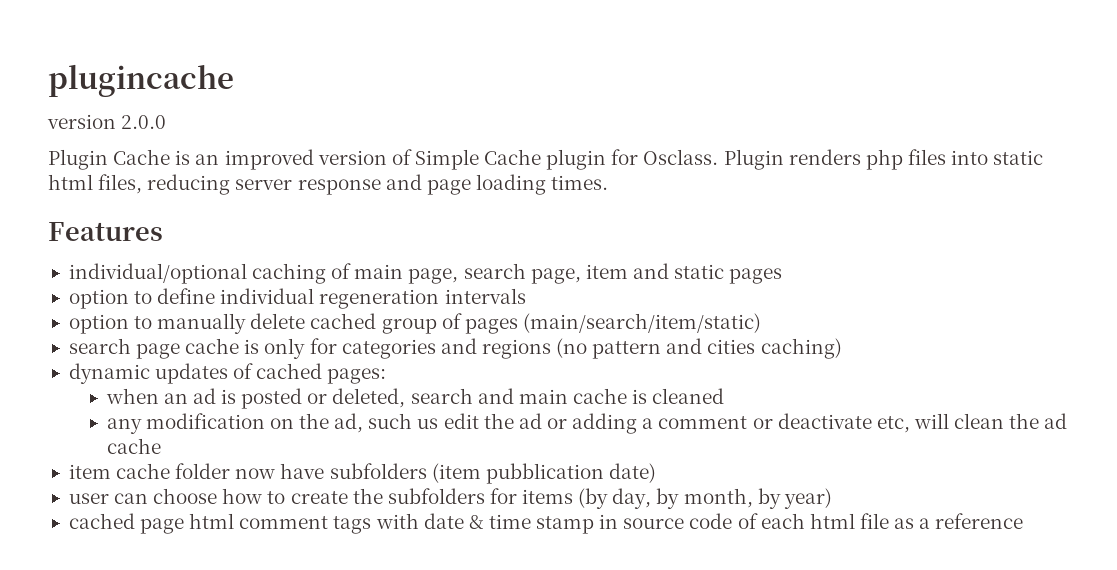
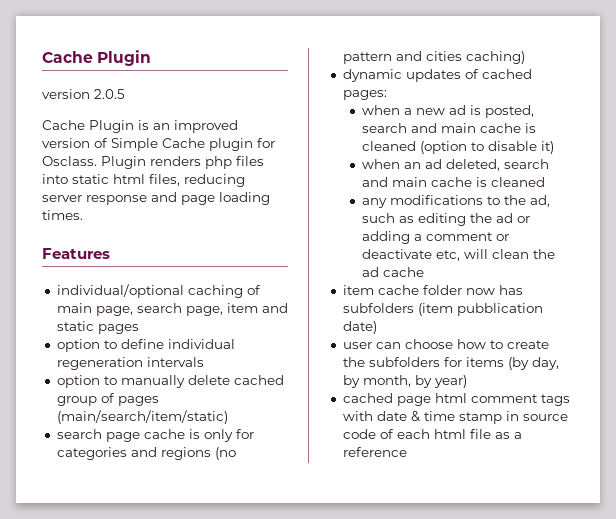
[48,64,234,97] [47,114,167,129] [48,149,171,170] plugincache // version 2.0.0 // Plugin Cache -> [42,50,152,66] [42,89,125,99] [42,120,134,133] Cache Plugin // version 2.0.5 // Cache Plugin
(387, 376) none -> [362,105,535,118] [362,123,537,133] [362,141,555,154] // when a new ad is posted, search and main cache is cleaned (option to disable it)
[221,388,328,409] is posted or -> (443, 164) none
[145,413,294,429] modification on -> [390,195,501,205] modifications to
[417,413,479,429] us edit -> [399,213,467,226] as editing
[280,463,325,479] have -> [498,285,523,295] has

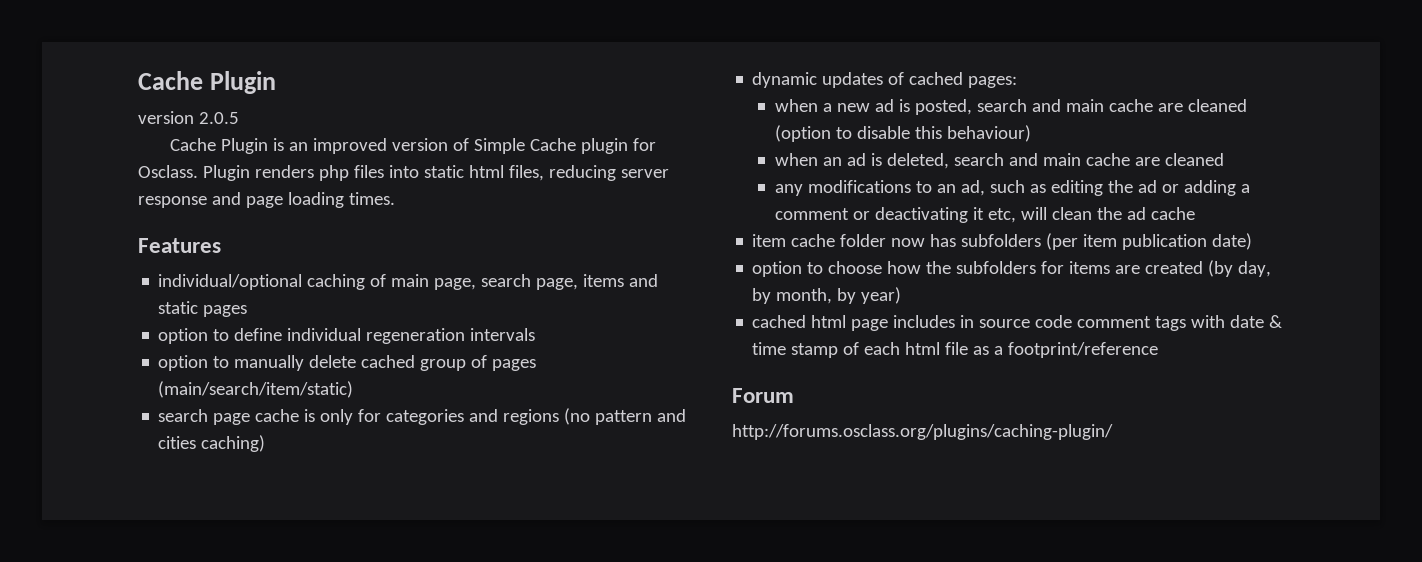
[226,303,258,313] item -> [583,274,625,287] items
[525,123,537,133] is -> [1157,103,1183,112] are
[541,141,555,154] it) -> [914,125,1031,142] this behaviour)
(443, 164) none -> [870,153,882,166] is
[476,177,488,187] is -> [1134,157,1160,166] are
[504,195,527,205] the -> [936,184,956,193] an
[362,249,433,259] deactivate -> [874,207,984,223] deactivating it
[417,303,543,316] [342,321,377,334] [342,339,549,349] (item pubblication date) // user can choose how to create -> [1046,233,1253,250] [752,261,922,277] (per item publication date) // option to choose how
(504, 362) none -> [1115,261,1204,274] are created
[396,393,467,406] page html -> [811,315,1073,331] html page includes in source code
[505,411,568,421] [342,429,376,439] in source code -> (839, 350) none
[342,447,407,457] reference -> [1008,342,1159,358] [732,388,794,403] [732,424,1113,440] footprint/reference // Forum // http://forums.osclass.org/plugins/caching-plugin/

